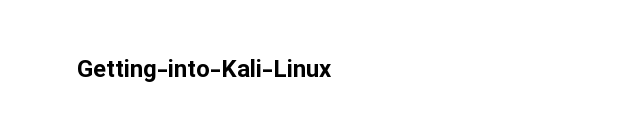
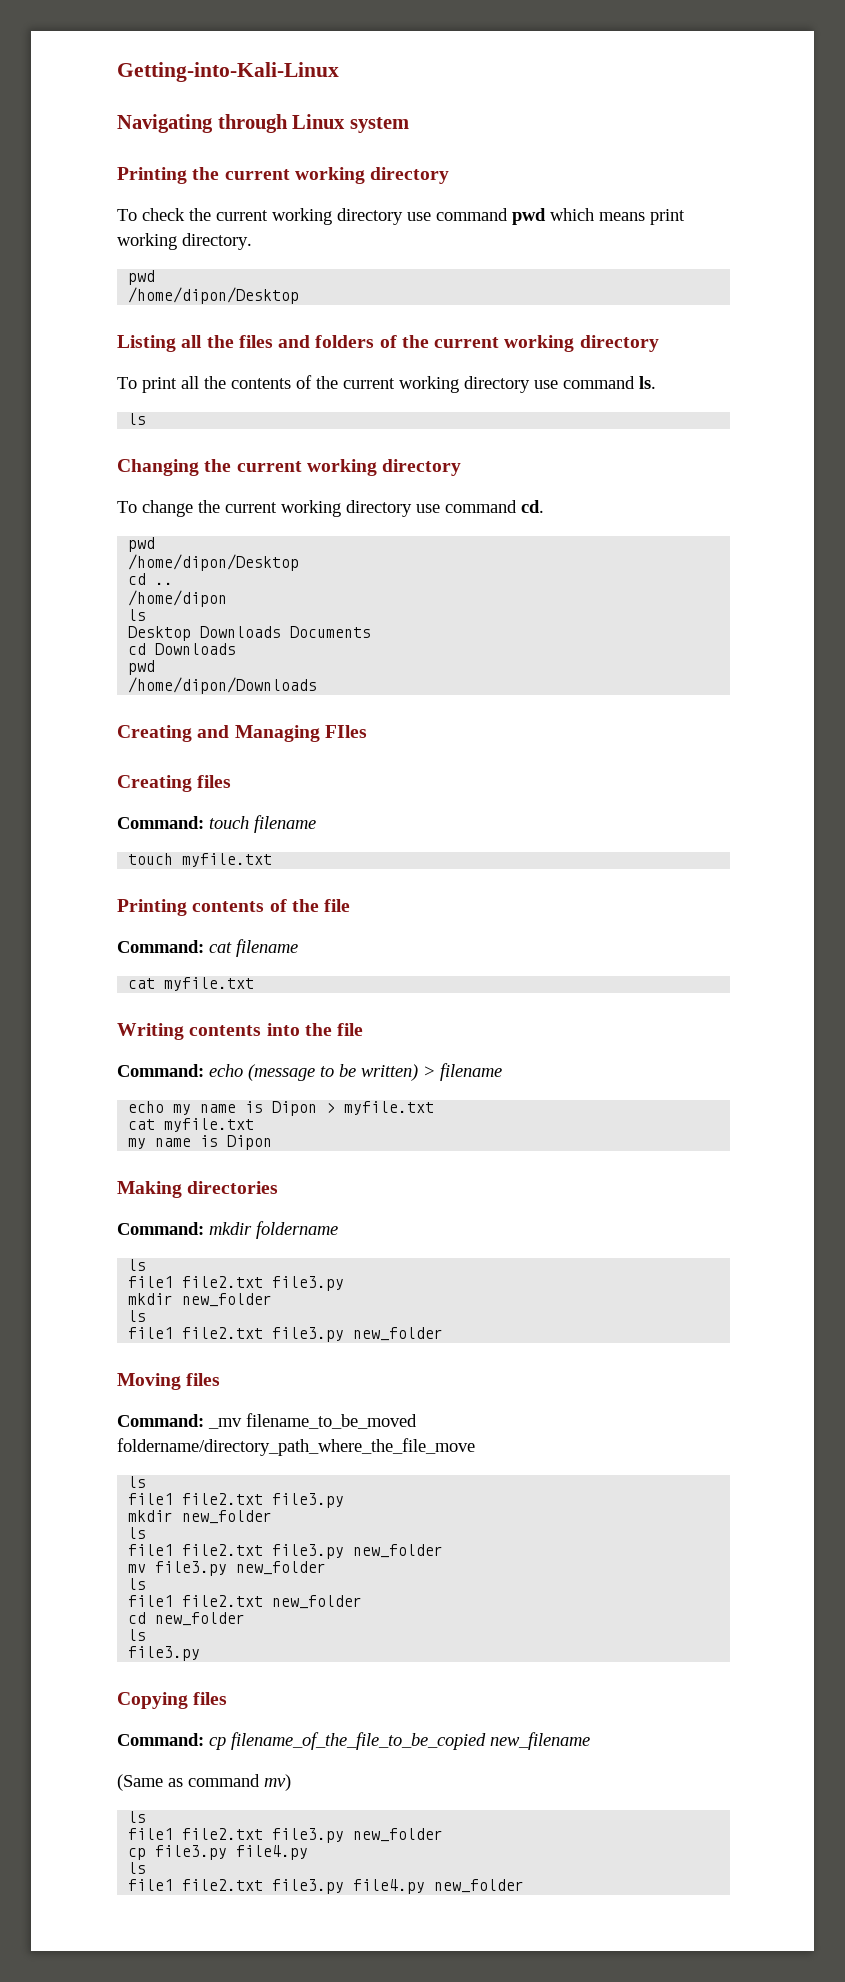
(332, 70) none -> [117,114,409,133] [117,167,450,184] [117,208,685,225] [117,233,252,250] [128,270,156,285] [128,287,300,304] [117,335,659,352] [117,375,656,393] [128,413,147,425] [117,459,462,476] [117,500,544,517] [128,537,156,552] [128,554,300,571] [128,573,174,585] [128,590,228,607] [128,609,147,621] [128,626,372,641] [128,643,237,655] [128,660,156,675] [128,677,318,694] [117,725,367,742] [117,775,232,792] [117,815,316,833] [128,853,273,867] [117,899,351,916] [117,939,298,957] [128,977,255,991] [117,1023,364,1040] [117,1063,502,1081] [128,1101,435,1116] [128,1118,255,1132] [128,1135,273,1150] [117,1181,279,1198] [117,1221,338,1239] [128,1259,147,1271] [128,1276,345,1291] [128,1293,273,1307] [128,1310,147,1322] [128,1327,444,1342] [117,1373,221,1390] [117,1413,417,1429] [117,1438,475,1456] [128,1476,147,1488] [128,1493,345,1508] [128,1510,273,1524] [128,1527,147,1539] [128,1544,444,1559] [128,1561,327,1576] [128,1578,147,1590] [128,1595,363,1609] [128,1612,246,1626] [128,1629,147,1641] [128,1646,201,1661] [117,1692,228,1709] [117,1732,590,1750] [117,1774,291,1791] [128,1811,147,1823] [128,1828,444,1843] [128,1845,309,1860] [128,1862,147,1874] [128,1879,525,1894] // Navigating through Linux system // Printing the current working directory // To check the current working directory use command pwd which means print working directory. // pwd // /home/dipon/Desktop // Listing all the files and folders of the current working directory // To print all the contents of the current working directory use command ls. // ls // Changing the current working directory // To change the current working directory use command cd. // pwd // /home/dipon/Desktop // cd .. // /home/dipon // ls // Desktop Downloads Documents // cd Downloads // pwd // /home/dipon/Downloads // Creating and Managing FIles // Creating files // Command: touch filename // touch myfile.txt // Printing contents of the file // Command: cat filename // cat myfile.txt // Writing contents into the file // Command: echo (message to be written) > filename // echo my name is Dipon > myfile.txt // cat myfile.txt // my name is Dipon // Making directories // Command: mkdir foldername // ls // file1 file2.txt file3.py // mkdir new_folder // ls // file1 file2.txt file3.py new_folder // Moving files // Command: _mv filename_to_be_moved foldername/directory_path_where_the_file_move // ls // file1 file2.txt file3.py // mkdir new_folder // ls // file1 file2.txt file3.py new_folder // mv file3.py new_folder // ls // file1 file2.txt new_folder // cd new_folder // ls // file3.py // Copying files // Command: cp filename_of_the_file_to_be_copied new_filename // (Same as command mv) // ls // file1 file2.txt file3.py new_folder // cp file3.py file4.py // ls // file1 file2.txt file3.py file4.py new_folder

